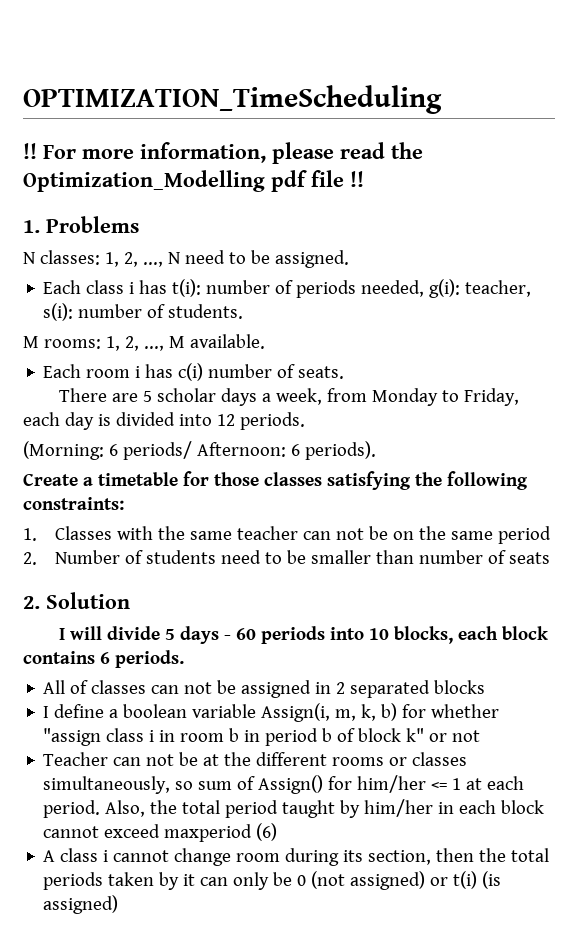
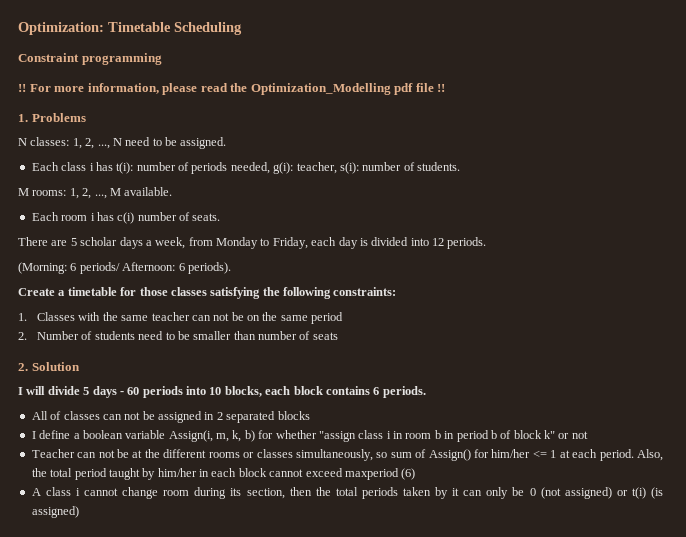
[23,85,442,114] OPTIMIZATION_TimeScheduling -> [18,22,242,35] [18,53,162,65] Optimization: Timetable Scheduling // Constraint programming

